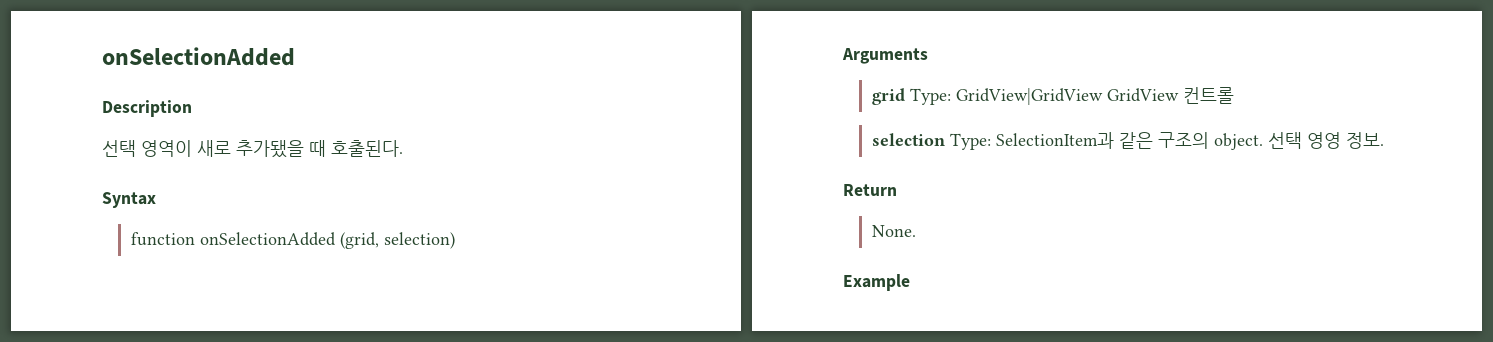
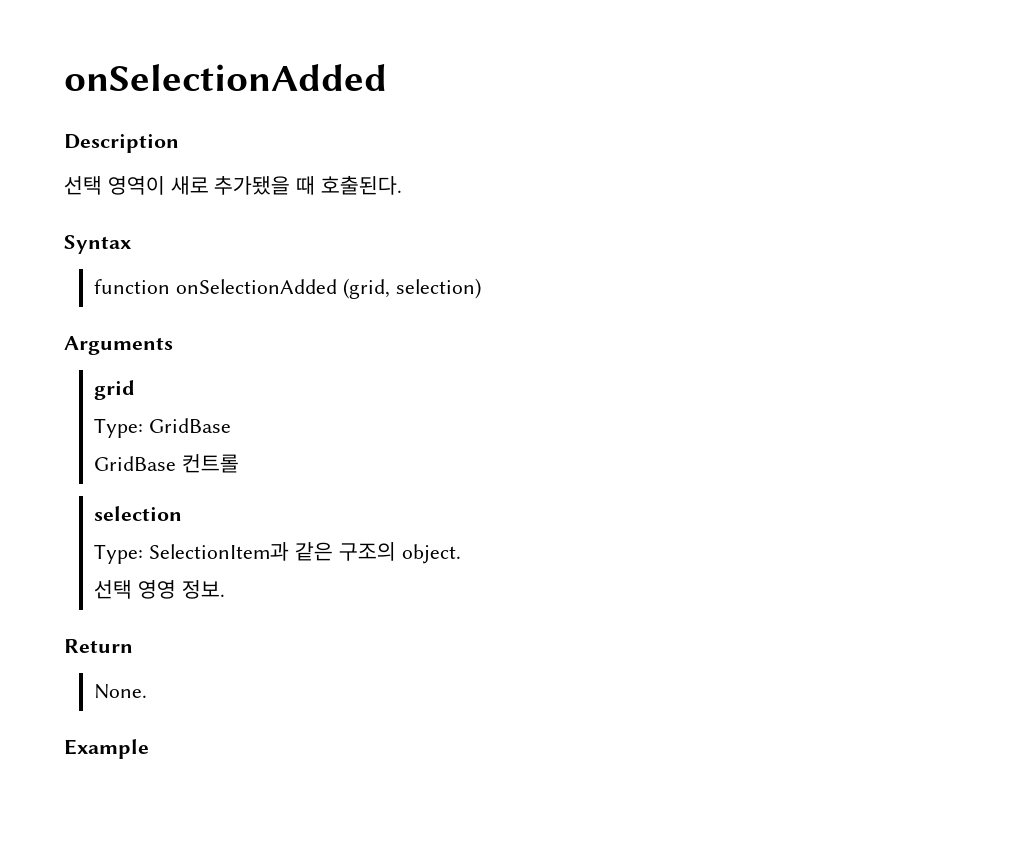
[909,88,1179,105] Type: GridView|GridView GridView -> [94,418,232,438] [94,456,177,471] // Type: GridBase // GridBase
(945, 139) none -> (183, 513) //
(1263, 141) none -> (461, 554) //

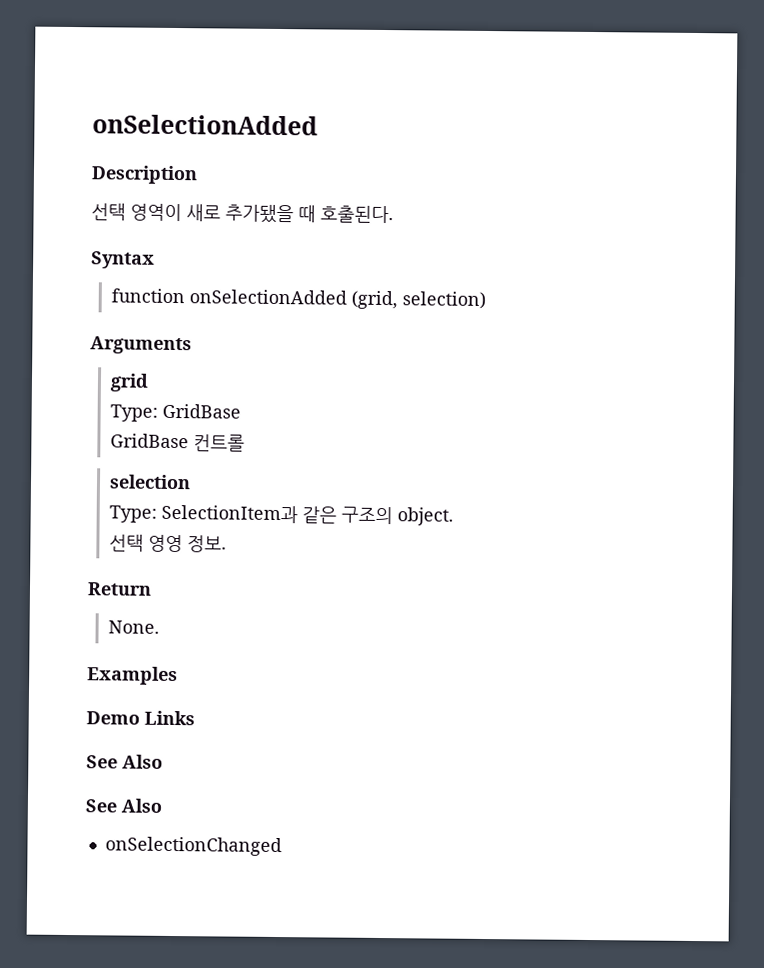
[64,739,149,759] Example -> [87,666,178,686] [86,710,195,726] [86,754,163,769] [85,798,162,813] [104,836,282,857] Examples // Demo Links // See Also // See Also // onSelectionChanged

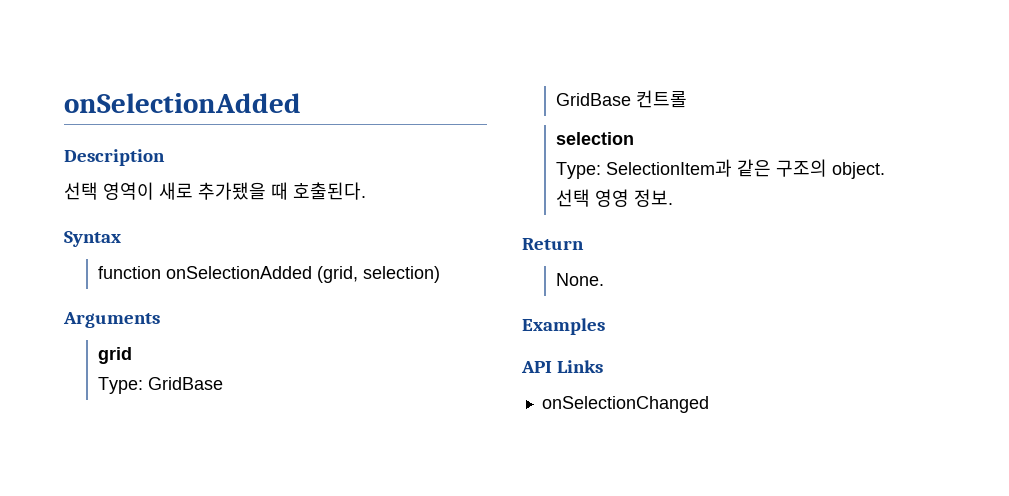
[86,711,140,725] Demo -> [521,361,552,373] API
[86,754,163,769] [85,798,162,813] // See Also // See Also -> (603, 366) none

